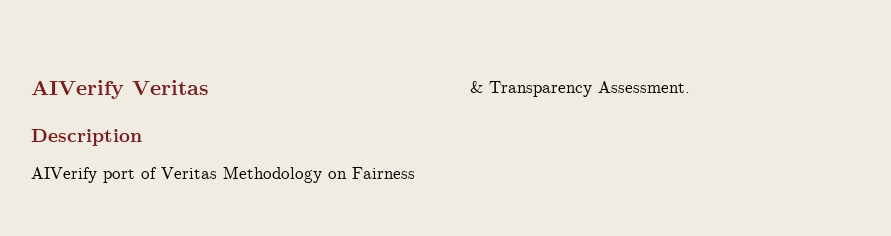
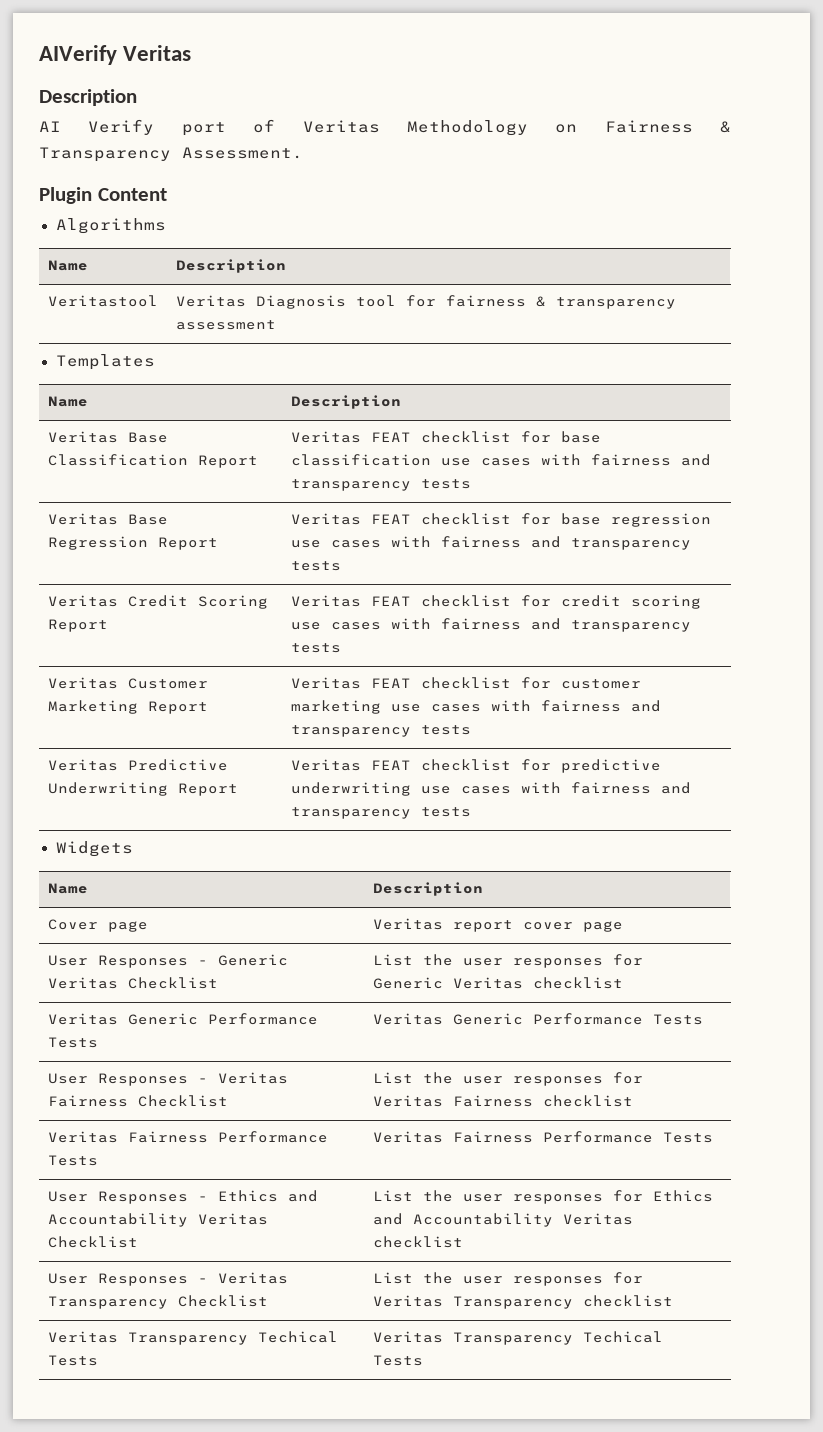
[31,167,97,183] AIVerify -> [39,119,155,135] AI Verify
(690, 87) none -> [39,187,167,204] [55,218,166,234] [47,260,88,271] [175,259,286,273] [47,295,158,307] [175,295,676,309] [175,320,276,330] [55,354,155,370] [47,396,88,407] [290,395,401,409] [47,431,168,443] [47,454,258,468] [290,431,601,443] [290,454,711,466] [290,479,471,491] [47,513,168,525] [47,536,218,550] [290,513,711,527] [290,536,691,550] [290,561,341,571] [47,595,268,609] [47,619,108,632] [290,595,701,609] [290,618,691,632] [290,643,341,653] [47,677,208,689] [47,700,208,714] [290,677,641,689] [290,700,661,714] [290,725,471,737] [47,759,228,771] [47,782,238,796] [290,759,661,773] [290,782,691,796] [290,807,471,819] [55,841,133,857] [47,883,88,894] [372,882,483,896] [47,919,148,932] [372,918,623,932] [47,954,288,968] [47,977,218,989] [372,954,643,968] [372,977,623,989] [47,1013,318,1025] [47,1037,98,1048] [372,1013,703,1025] [47,1072,288,1086] [47,1095,228,1107] [372,1072,643,1086] [372,1095,633,1107] [47,1131,328,1143] [47,1155,98,1166] [372,1131,713,1143] [47,1190,318,1204] [47,1213,268,1227] [47,1236,138,1248] [372,1190,713,1204] [372,1213,633,1227] [372,1236,463,1248] [47,1272,288,1286] [47,1295,268,1309] [372,1272,643,1286] [372,1295,673,1309] [47,1331,338,1345] [47,1355,98,1366] [372,1331,663,1345] [372,1355,423,1366] // Plugin Content // Algorithms // Name | Description // Veritastool | Veritas Diagnosis tool for fairness & transparency assessment // Templates // Name | Description // Veritas Base Classification Report | Veritas FEAT checklist for base classification use cases with fairness and transparency tests // Veritas Base Regression Report | Veritas FEAT checklist for base regression use cases with fairness and transparency tests // Veritas Credit Scoring Report | Veritas FEAT checklist for credit scoring use cases with fairness and transparency tests // Veritas Customer Marketing Report | Veritas FEAT checklist for customer marketing use cases with fairness and transparency tests // Veritas Predictive Underwriting Report | Veritas FEAT checklist for predictive underwriting use cases with fairness and transparency tests // Widgets // Name | Description // Cover page | Veritas report cover page // User Responses - Generic Veritas Checklist | List the user responses for Generic Veritas checklist // Veritas Generic Performance Tests | Veritas Generic Performance Tests // User Responses - Veritas Fairness Checklist | List the user responses for Veritas Fairness checklist // Veritas Fairness Performance Tests | Veritas Fairness Performance Tests // User Responses - Ethics and Accountability Veritas Checklist | List the user responses for Ethics and Accountability Veritas checklist // User Responses - Veritas Transparency Checklist | List the user responses for Veritas Transparency checklist // Veritas Transparency Techical Tests | Veritas Transparency Techical Tests

